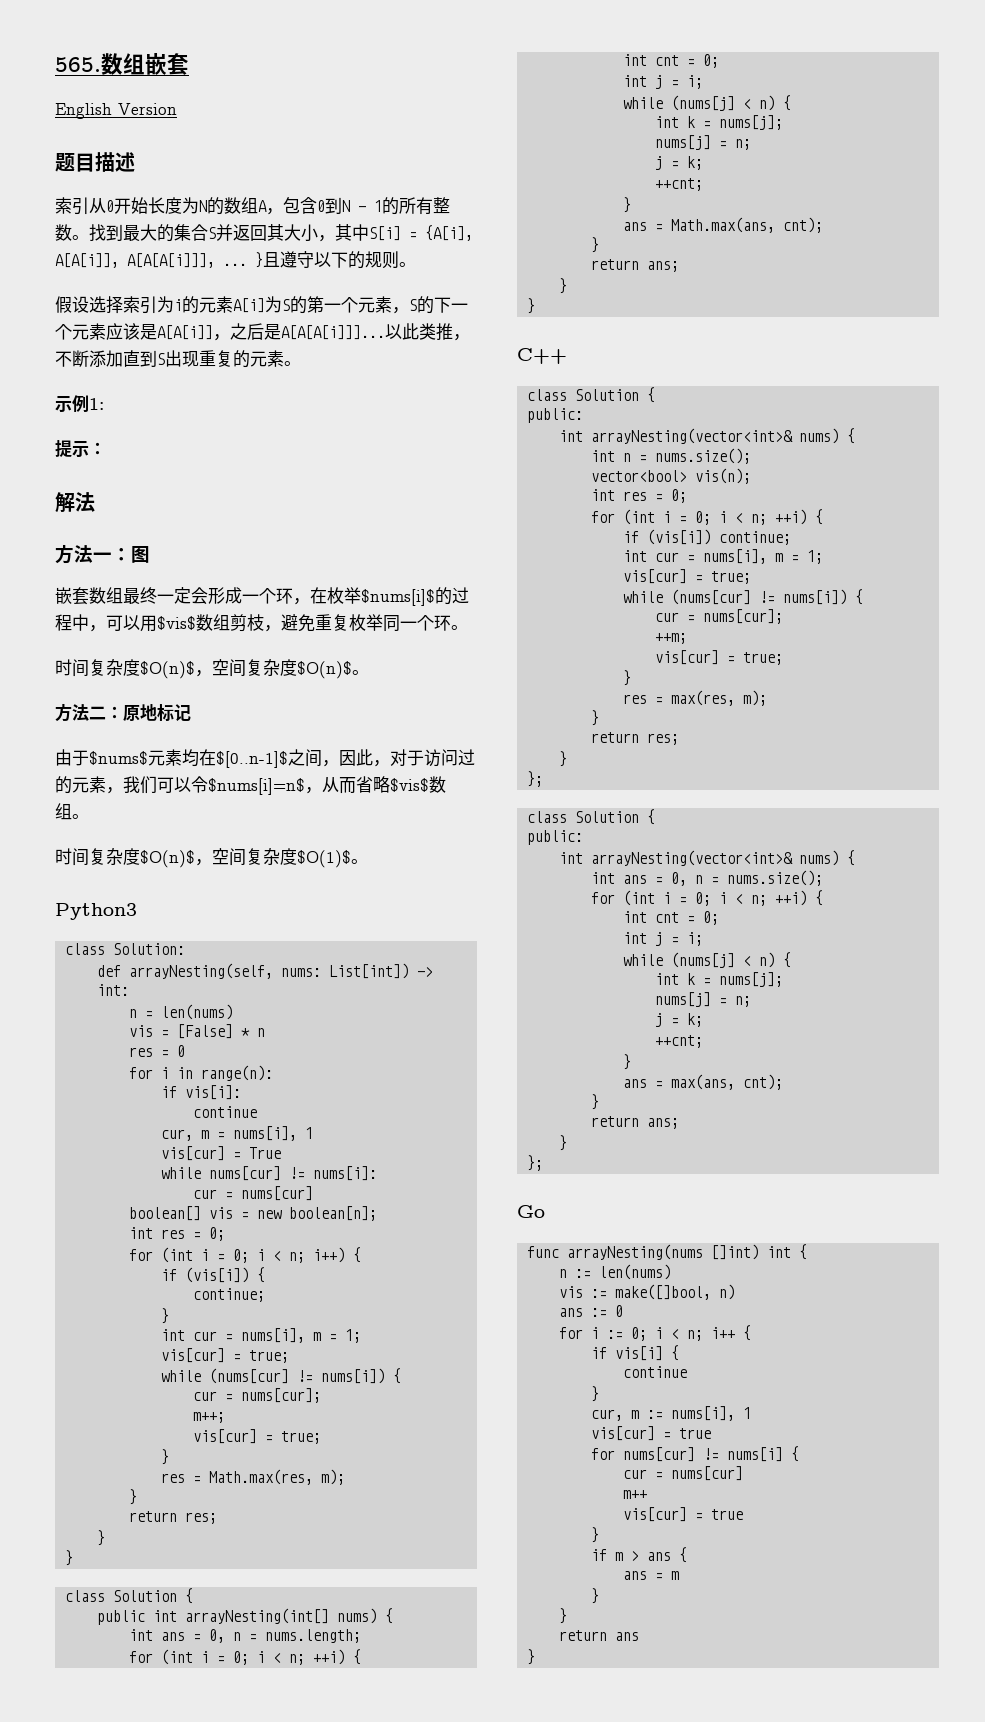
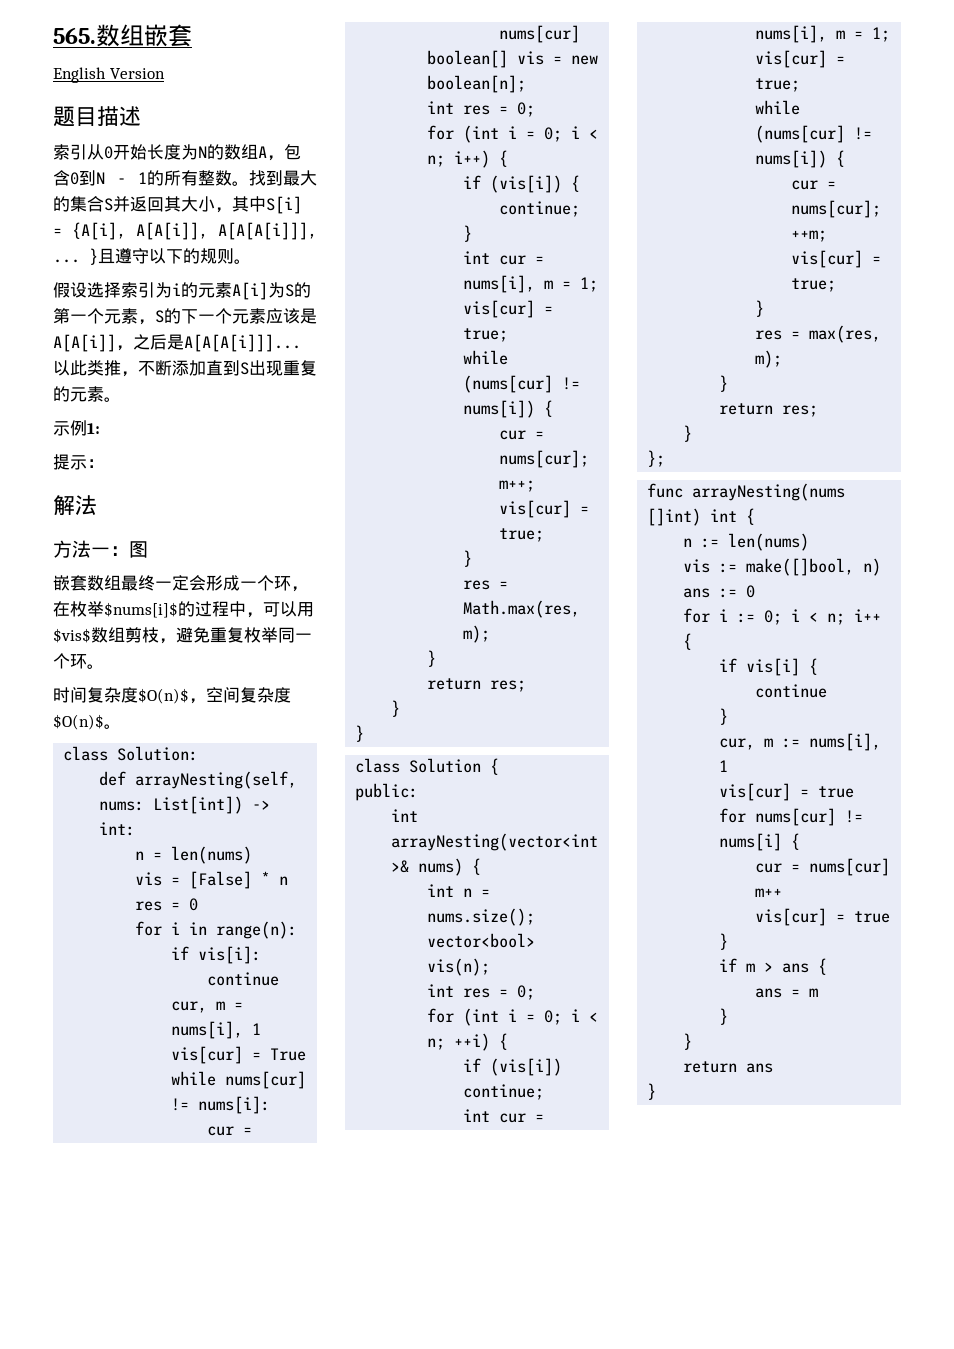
[55,703,191,722] [55,749,475,768] [55,776,446,795] [55,803,89,820] [55,848,368,868] [55,903,137,920] // 方法二：原地标记 // 由于$nums$元素均在$[0..n-1]$之间，因此，对于访问过的元素，我们可以令$nums[i]=n$，从而省略$vis$数组。 // 时间复杂度$O(n)$，空间复杂度$O(1)$。 // Python3 -> (121, 726) none
[97,1608,394,1625] [129,1629,362,1643] [129,1649,362,1665] [623,54,720,68] [623,75,704,89] [623,95,792,111] [655,115,784,130] [655,135,752,150] [655,156,704,170] [655,178,704,191] [623,197,632,213] [623,217,824,233] [591,237,600,253] [591,259,680,272] [559,278,568,294] [527,298,536,314] [517,348,567,364] [527,387,656,403] // public int arrayNesting(int[] nums) { // int ans = 0, n = nums.length; // for (int i = 0; i < n; ++i) { // int cnt = 0; // int j = i; // while (nums[j] < n) { // int k = nums[j]; // nums[j] = n; // j = k; // ++cnt; // } // ans = Math.max(ans, cnt); // } // return ans; // } // } // C++ // class Solution { -> (500, 766) none
[527,809,656,825] [527,830,584,845] [559,850,856,866] [591,870,824,886] [591,890,824,906] [623,911,720,925] [623,932,704,946] [623,952,792,968] [655,972,784,987] [655,992,752,1007] [655,1013,704,1027] [655,1035,704,1048] [623,1054,632,1070] [623,1074,784,1090] [591,1094,600,1110] [591,1116,680,1129] [559,1135,568,1151] [527,1155,544,1171] [517,1205,545,1218] // class Solution { // public: // int arrayNesting(vector<int>& nums) { // int ans = 0, n = nums.size(); // for (int i = 0; i < n; ++i) { // int cnt = 0; // int j = i; // while (nums[j] < n) { // int k = nums[j]; // nums[j] = n; // j = k; // ++cnt; // } // ans = max(ans, cnt); // } // return ans; // } // }; // Go -> (666, 458) none

